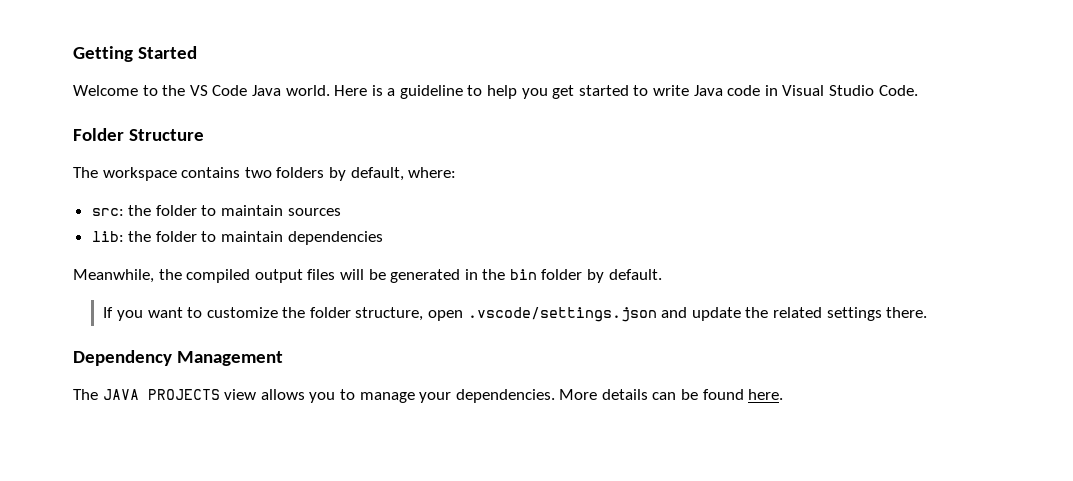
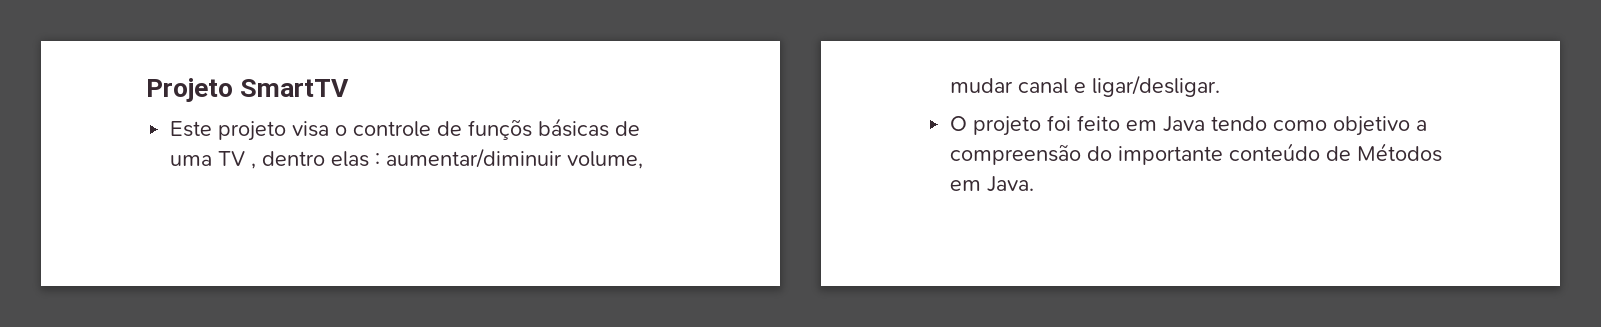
[73,46,197,62] [73,85,918,99] [73,128,204,141] [73,167,457,181] [91,205,341,216] [91,231,383,245] [73,269,662,283] [103,307,928,322] [73,350,283,366] [73,389,784,403] Getting Started // Welcome to the VS Code Java world. Here is a guideline to help you get started to write Java code in Visual Studio Code. // Folder Structure // The workspace contains two folders by default, where: // src: the folder to maintain sources // lib: the folder to maintain dependencies // Meanwhile, the compiled output files will be generated in the bin folder by default. // If you want to customize the folder structure, open .vscode/settings.json and update the related settings there. // Dependency Management // The JAVA PROJECTS view allows you to manage your dependencies. More details can be found here. -> [146,78,350,102] [170,118,641,141] [170,148,644,169] [950,75,1221,97] [950,115,1428,136] [950,143,1443,165] [950,176,1035,192] Projeto SmartTV // Este projeto visa o controle de funçõs básicas de uma TV , dentro elas : aumentar/diminuir volume, mudar canal e ligar/desligar. // O projeto foi feito em Java tendo como objetivo a compreensão do importante conteúdo de Métodos em Java.

